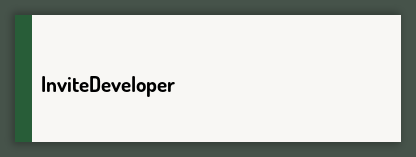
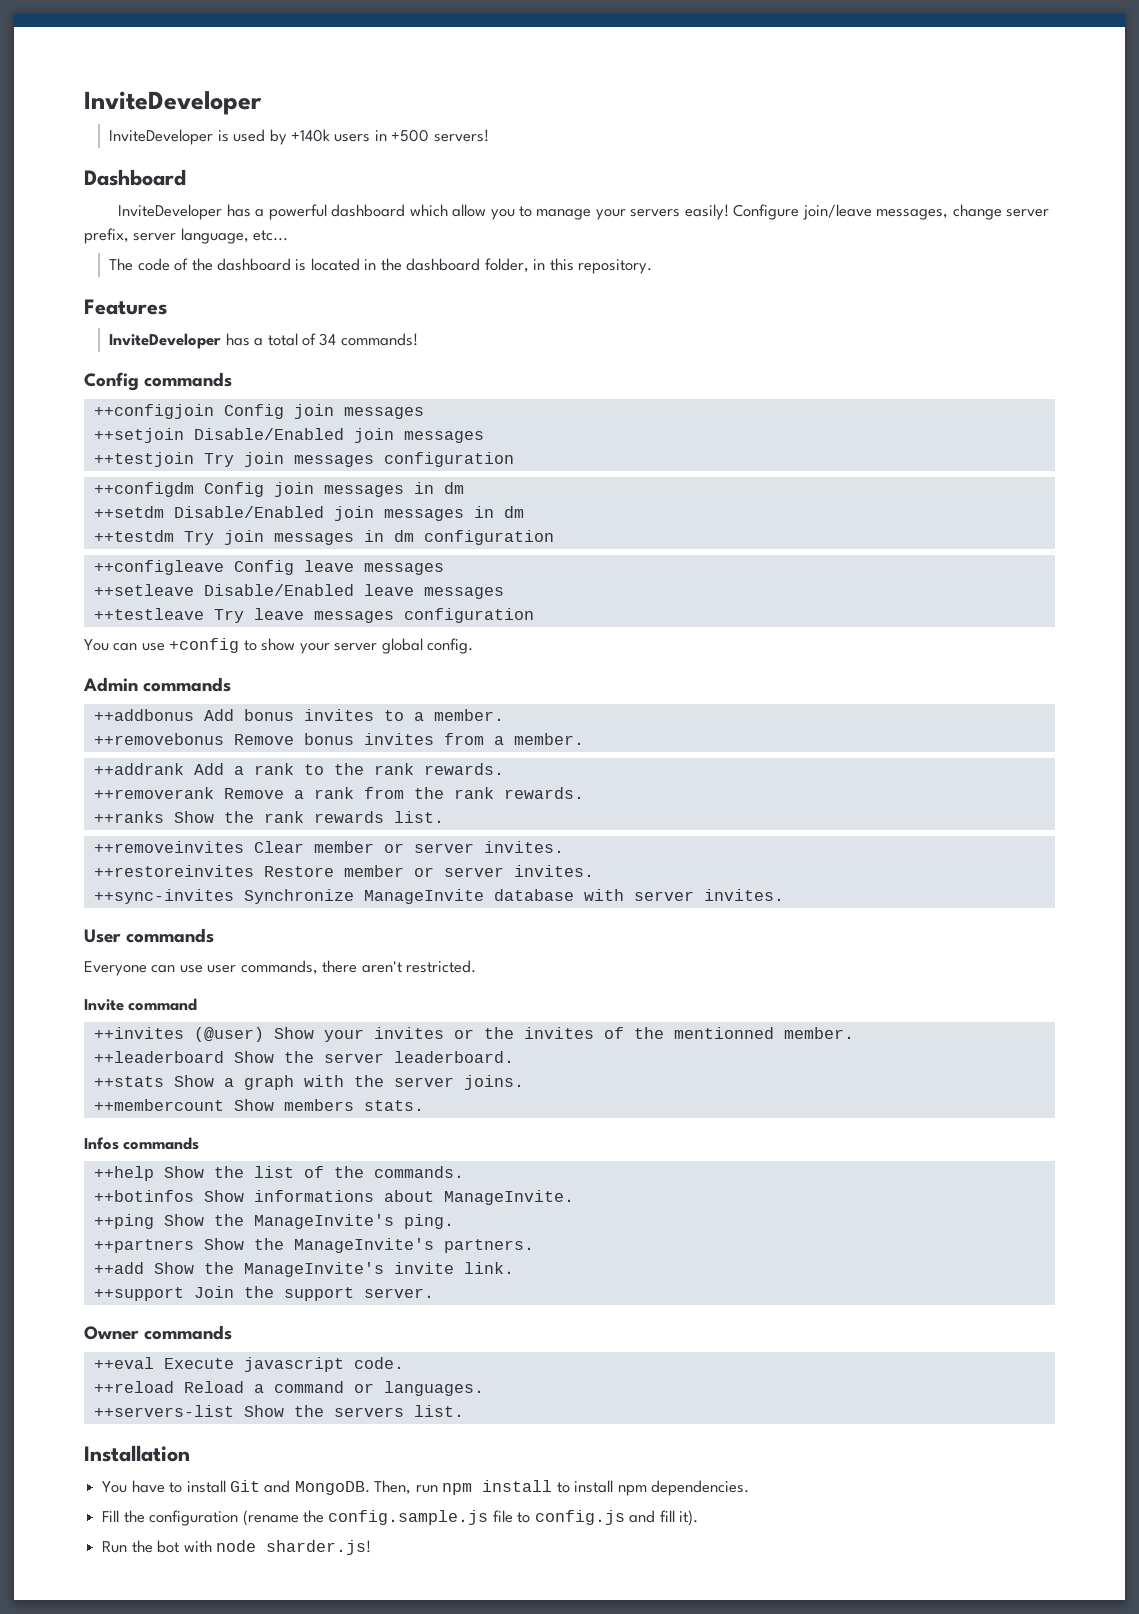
[41,76,175,97] InviteDeveloper -> [84,91,262,115] [109,129,489,145] [84,169,186,186] [118,204,1050,220] [84,228,289,244] [109,258,653,274] [84,299,167,315] [109,333,418,349] [84,372,233,391] [93,404,424,419] [93,428,484,443] [93,452,514,467] [93,482,464,497] [93,506,524,521] [93,530,554,545] [93,560,444,575] [93,584,504,599] [93,608,534,623] [84,638,474,654] [83,677,232,692] [93,709,504,721] [93,733,584,745] [93,763,504,775] [93,787,584,799] [93,811,444,823] [93,841,564,853] [93,865,594,877] [93,889,784,904] [84,928,215,943] [84,960,477,976] [84,998,198,1011] [93,1027,854,1042] [93,1051,514,1063] [93,1075,524,1090] [93,1099,424,1111] [84,1137,200,1150] [93,1166,464,1181] [93,1190,574,1205] [93,1214,454,1229] [93,1238,534,1253] [93,1262,514,1277] [93,1286,434,1301] [84,1325,233,1340] [93,1357,404,1372] [93,1381,484,1396] [93,1405,464,1417] [84,1445,190,1462] [102,1480,750,1496] [102,1510,699,1526] [102,1540,371,1555] InviteDeveloper // InviteDeveloper is used by +140k users in +500 servers! // Dashboard // InviteDeveloper has a powerful dashboard which allow you to manage your servers easily! Configure join/leave messages, change server prefix, server language, etc... // The code of the dashboard is located in the dashboard folder, in this repository. // Features // InviteDeveloper has a total of 34 commands! // Config commands // ++configjoin Config join messages // ++setjoin Disable/Enabled join messages // ++testjoin Try join messages configuration // ++configdm Config join messages in dm // ++setdm Disable/Enabled join messages in dm // ++testdm Try join messages in dm configuration // ++configleave Config leave messages // ++setleave Disable/Enabled leave messages // ++testleave Try leave messages configuration // You can use +config to show your server global config. // Admin commands // ++addbonus Add bonus invites to a member. // ++removebonus Remove bonus invites from a member. // ++addrank Add a rank to the rank rewards. // ++removerank Remove a rank from the rank rewards. // ++ranks Show the rank rewards list. // ++removeinvites Clear member or server invites. // ++restoreinvites Restore member or server invites. // ++sync-invites Synchronize ManageInvite database with server invites. // User commands // Everyone can use user commands, there aren't restricted. // Invite command // ++invites (@user) Show your invites or the invites of the mentionned member. // ++leaderboard Show the server leaderboard. // ++stats Show a graph with the server joins. // ++membercount Show members stats. // Infos commands // ++help Show the list of the commands. // ++botinfos Show informations about ManageInvite. // ++ping Show the ManageInvite's ping. // ++partners Show the ManageInvite's partners. // ++add Show the ManageInvite's invite link. // ++support Join the support server. // Owner commands // ++eval Execute javascript code. // ++reload Reload a command or languages. // ++servers-list Show the servers list. // Installation // You have to install Git and MongoDB. Then, run npm install to install npm dependencies. // Fill the configuration (rename the config.sample.js file to config.js and fill it). // Run the bot with node sharder.js!

